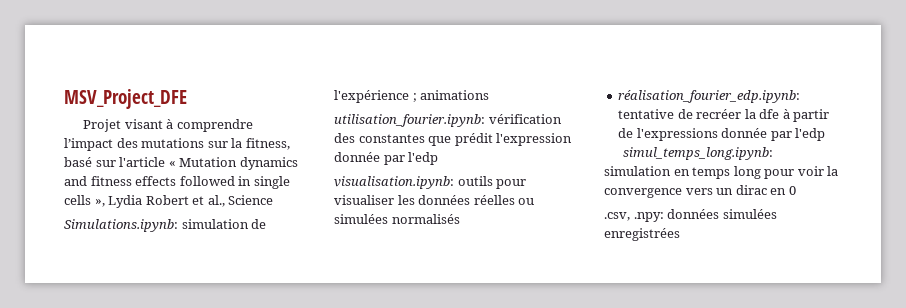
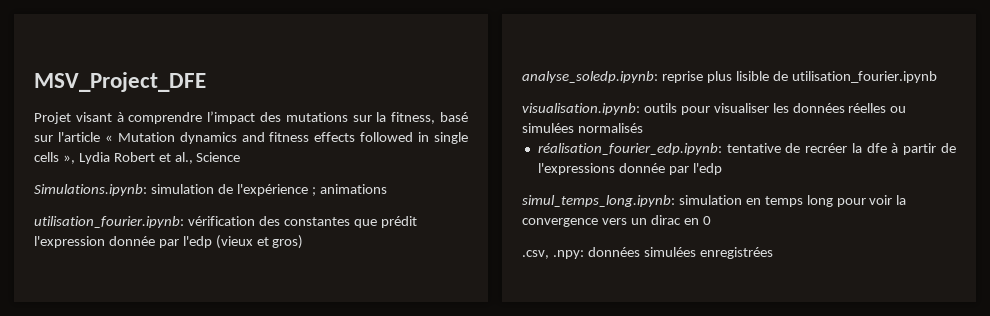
(439, 158) none -> [215,235,304,249] [522,71,937,83] (vieux et gros) // analyse_soledp.ipynb: reprise plus lisible de utilisation_fourier.ipynb

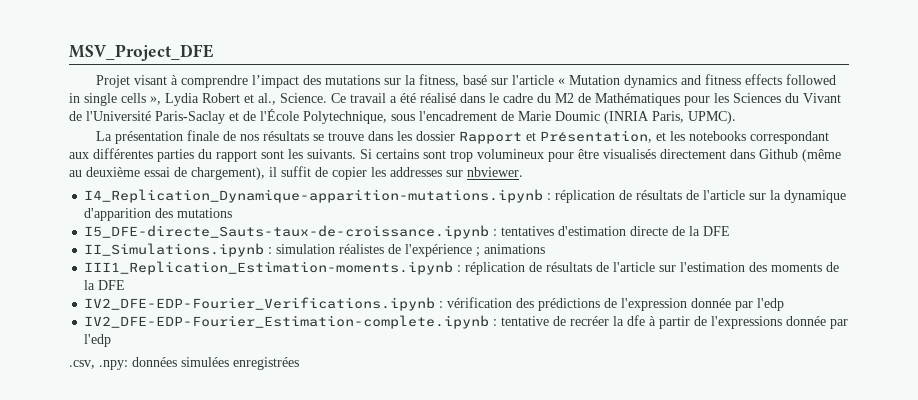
[196,152,241,162] [34,184,387,196] [34,216,417,228] [34,235,304,249] [522,71,937,83] [522,103,907,115] [522,123,643,133] [537,143,722,155] Science // Simulations.ipynb: simulation de l'expérience ; animations // utilisation_fourier.ipynb: vérification des constantes que prédit l'expression donnée par l'edp (vieux et gros) // analyse_soledp.ipynb: reprise plus lisible de utilisation_fourier.ipynb // visualisation.ipynb: outils pour visualiser les données réelles ou simulées normalisés // réalisation_fourier_edp.ipynb: -> [280,93,841,106] [69,109,736,124] [96,130,830,144] [69,148,841,162] [69,166,523,180] [84,189,847,203] [84,208,233,221] [84,225,731,239] [84,243,546,257] [84,261,840,275] [84,280,126,290] [84,297,785,311] [84,315,498,329] Science. Ce travail a été réalisé dans le cadre du M2 de Mathématiques pour les Sciences du Vivant de l'Université Paris-Saclay et de l'École Polytechnique, sous l'encadrement de Marie Doumic (INRIA Paris, UPMC). // La présentation finale de nos résultats se trouve dans les dossier Rapport et Présentation, et les notebooks correspondant aux différentes parties du rapport sont les suivants. Si certains sont trop volumineux pour être visualisés directement dans Github (même au deuxième essai de chargement), il suffit de copier les addresses sur nbviewer. // I4_Replication_Dynamique-apparition-mutations.ipynb : réplication de résultats de l'article sur la dynamique d'apparition des mutations // I5_DFE-directe_Sauts-taux-de-croissance.ipynb : tentatives d'estimation directe de la DFE // II_Simulations.ipynb : simulation réalistes de l'expérience ; animations // III1_Replication_Estimation-moments.ipynb : réplication de résultats de l'article sur l'estimation des moments de la DFE // IV2_DFE-EDP-Fourier_Verifications.ipynb : vérification des prédictions de l'expression donnée par l'edp // IV2_DFE-EDP-Fourier_Estimation-complete.ipynb :
[522,195,907,207] [522,215,711,227] // simul_temps_long.ipynb: simulation en temps long pour voir la convergence vers un dirac en 0 -> (112, 340) none

